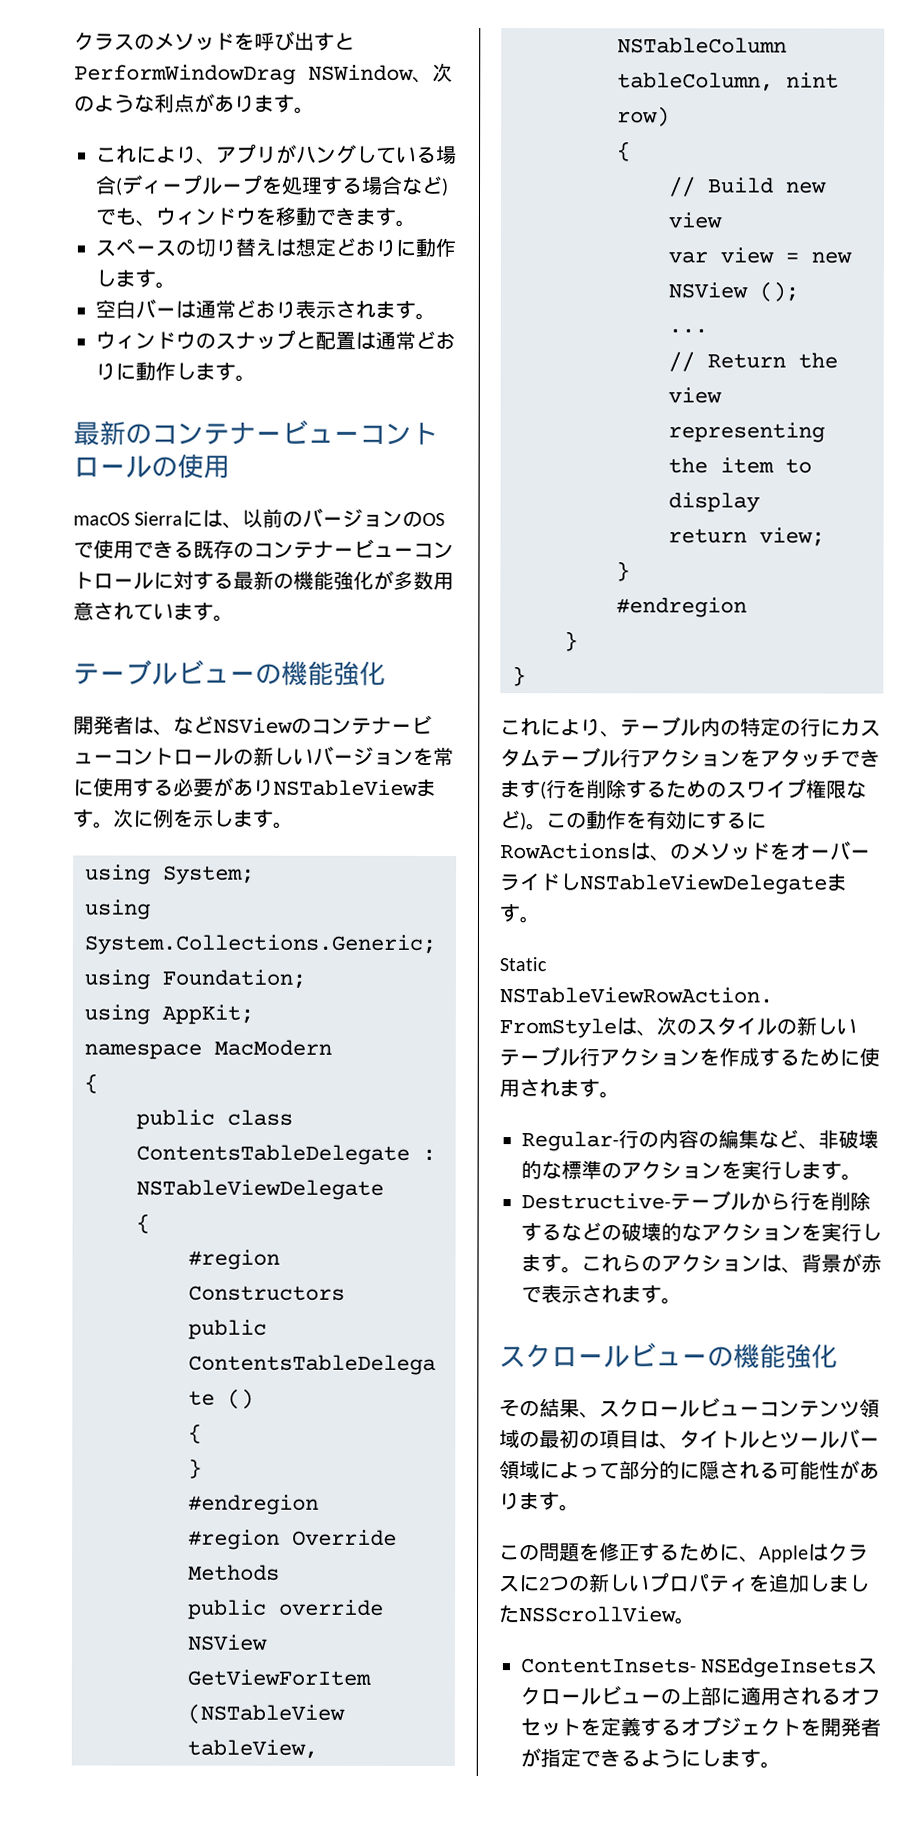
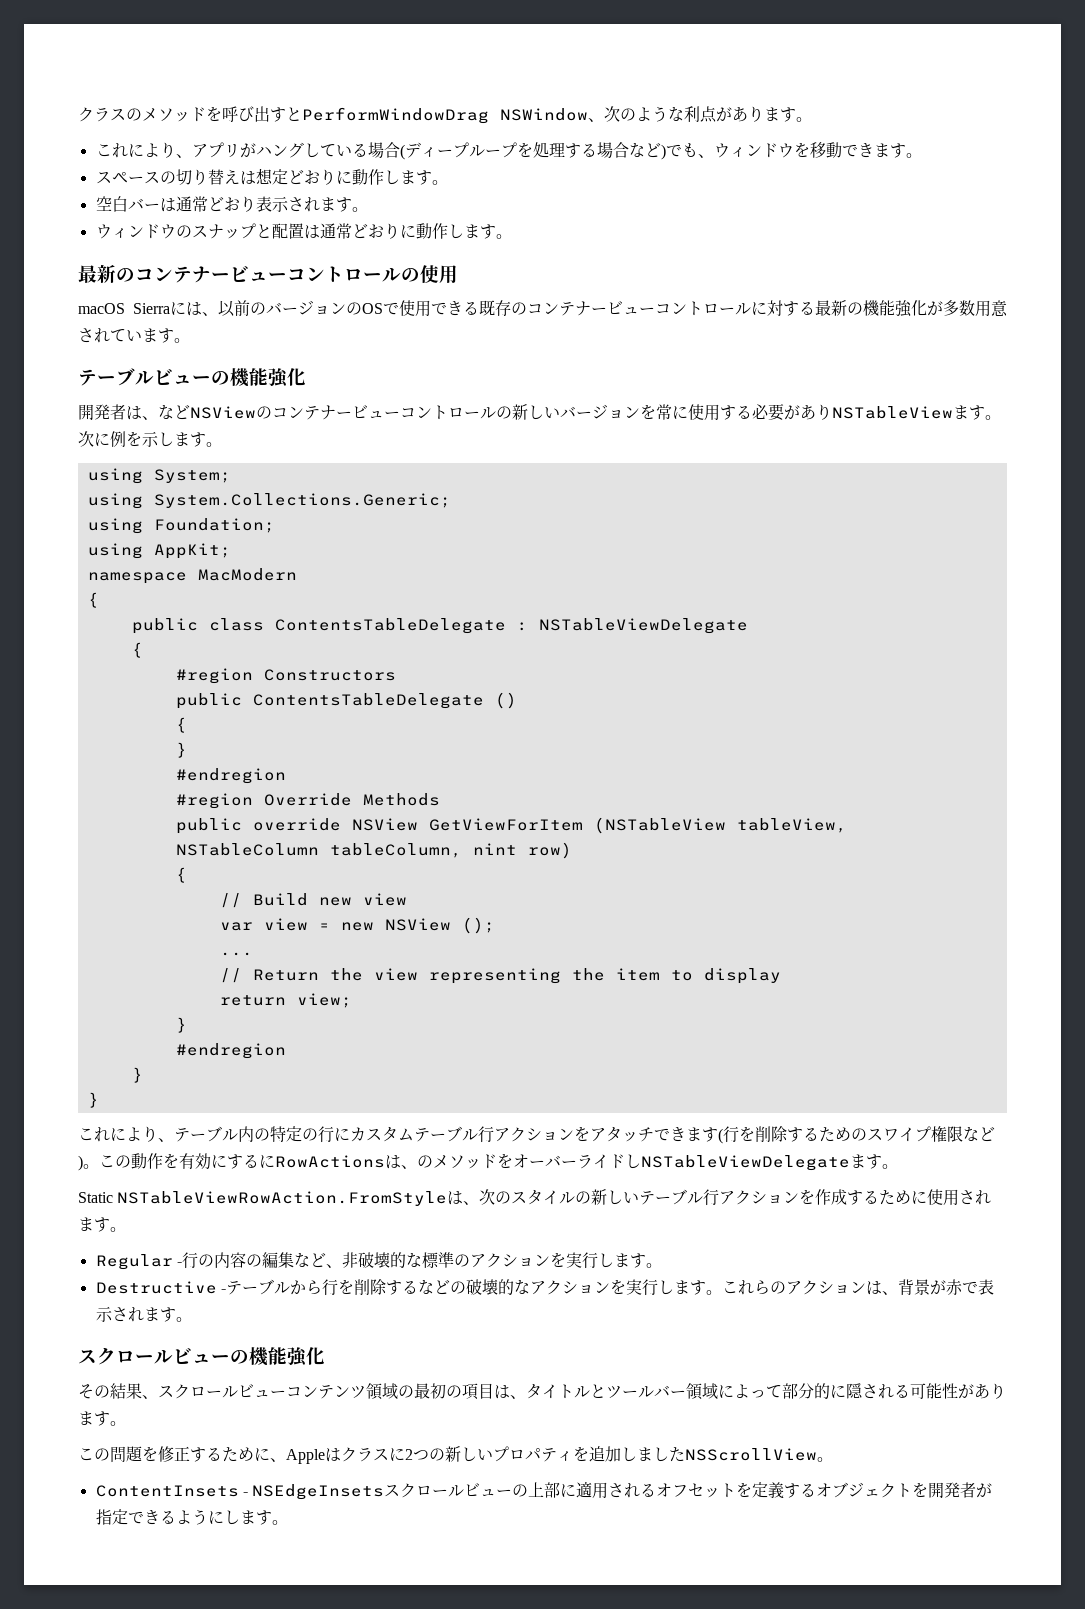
[521,1131,619,1152] Regular- -> [95,1254,182,1270] Regular -
[521,1193,671,1210] Destructive- -> [95,1281,226,1294] Destructive -
[520,1658,696,1674] ContentInsets- -> [95,1485,248,1497] ContentInsets -

